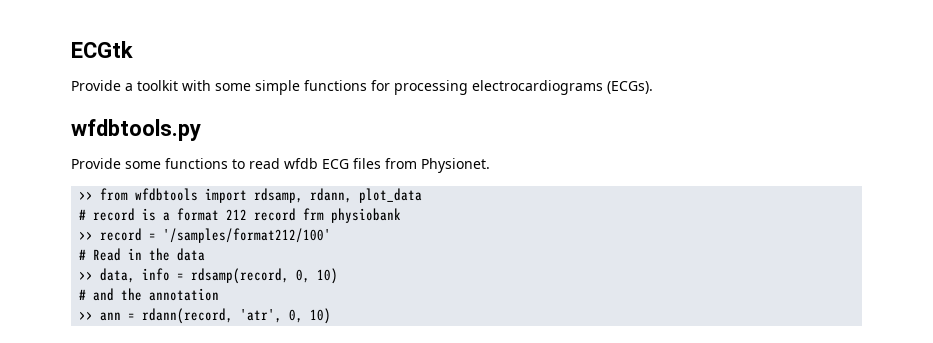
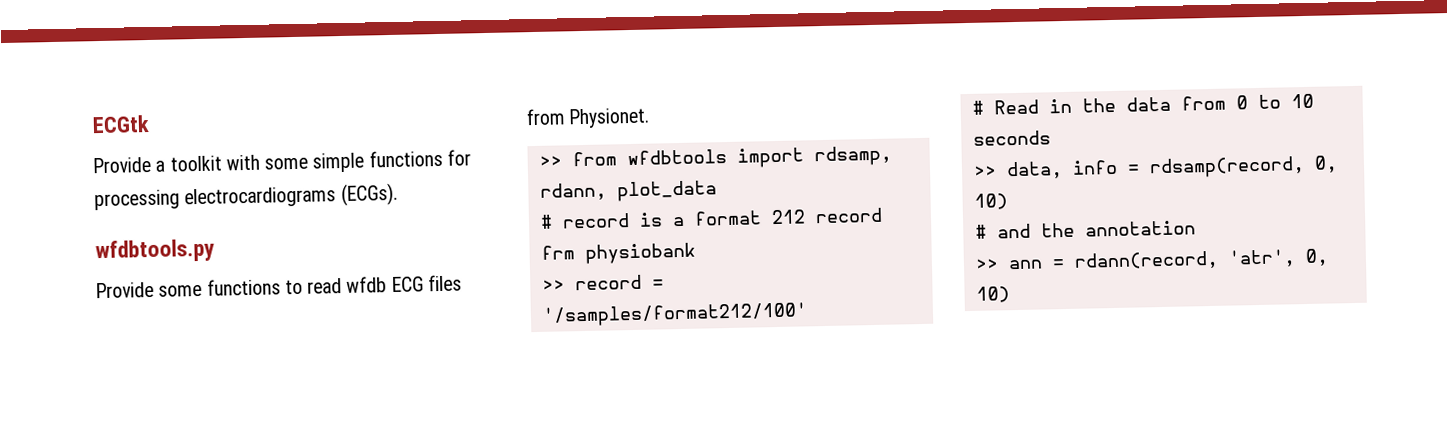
(206, 254) none -> [1180,93,1314,111] [972,130,1051,146] from 0 to 10 seconds

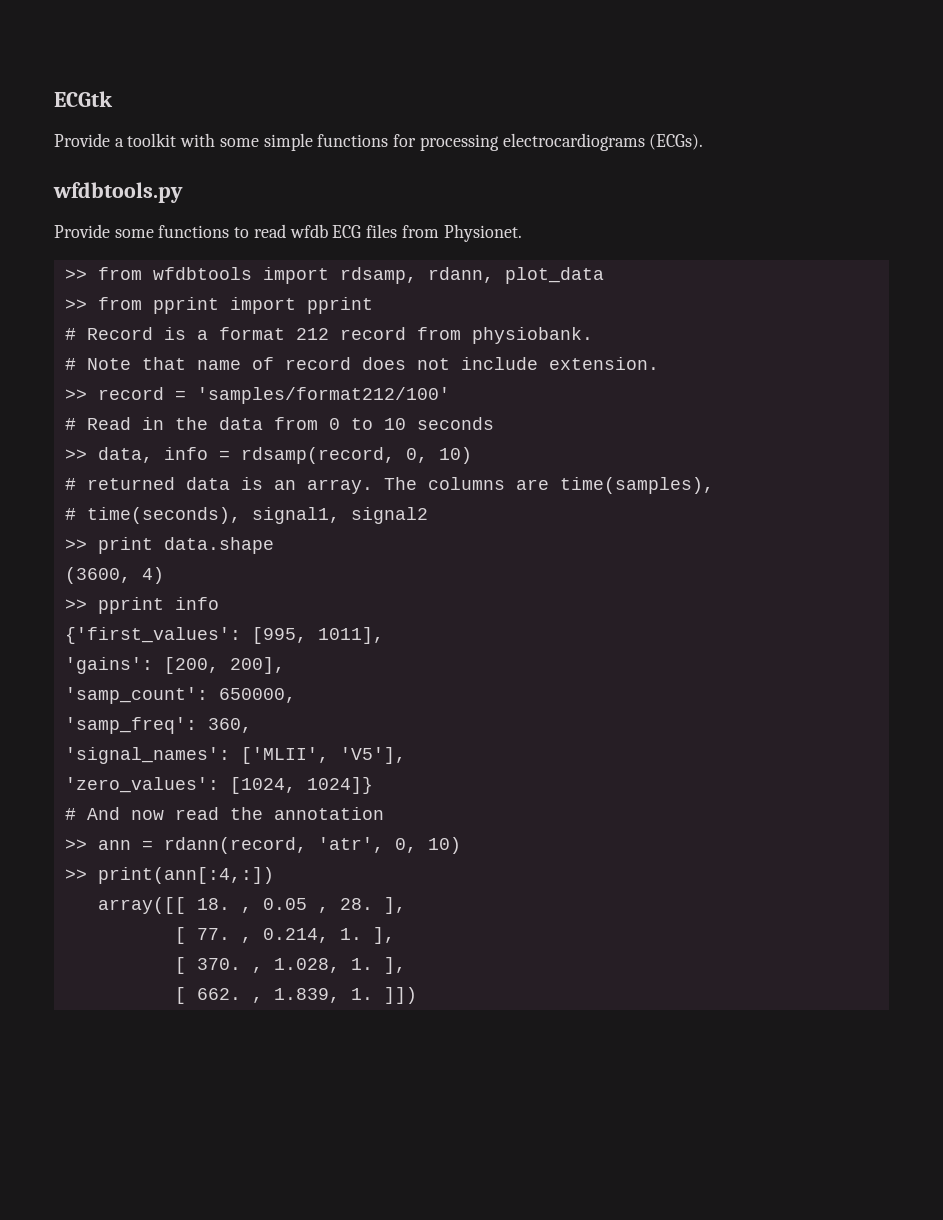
[539,213,630,229] // # record -> [64,297,373,314] [64,327,153,340] // >> from pprint import pprint // # Record
[540,242,696,264] frm physiobank -> [416,327,593,344] [64,357,659,370] from physiobank. // # Note that name of record does not include extension.
[541,302,808,327] '/samples/format212/100' -> [196,387,450,404] 'samples/format212/100'
[996,223,1031,239] and -> [86,477,714,494] [64,507,428,524] [64,537,274,554] [64,567,164,584] [64,597,219,614] [64,627,384,644] [64,657,285,674] [64,687,296,704] [64,717,252,734] [64,747,406,764] [64,777,373,794] [64,807,219,820] returned data is an array. The columns are time(samples), // # time(seconds), signal1, signal2 // >> print data.shape // (3600, 4) // >> pprint info // {'first_values': [995, 1011], // 'gains': [200, 200], // 'samp_count': 650000, // 'samp_freq': 360, // 'signal_names': ['MLII', 'V5'], // 'zero_values': [1024, 1024]} // # And now read
(1010, 294) none -> [64,867,274,884] [97,897,406,914] [174,927,395,944] [174,957,406,974] [174,987,417,1004] // >> print(ann[:4,:]) // array([[ 18. , 0.05 , 28. ], // [ 77. , 0.214, 1. ], // [ 370. , 1.028, 1. ], // [ 662. , 1.839, 1. ]])

